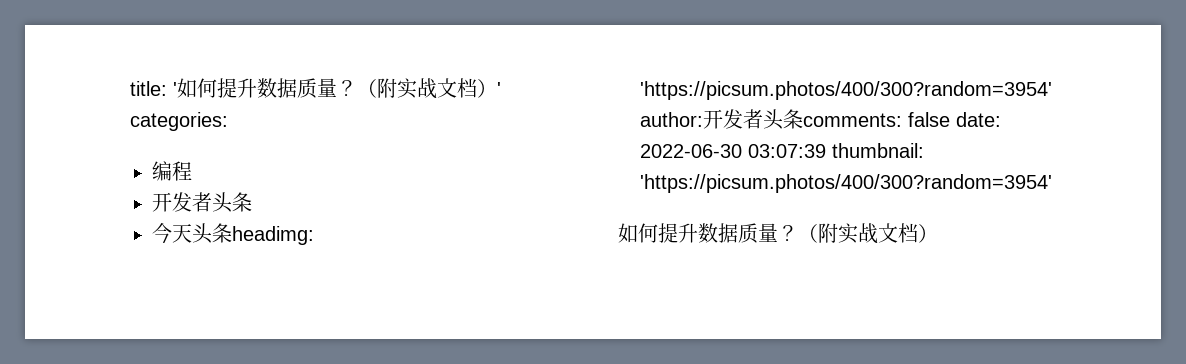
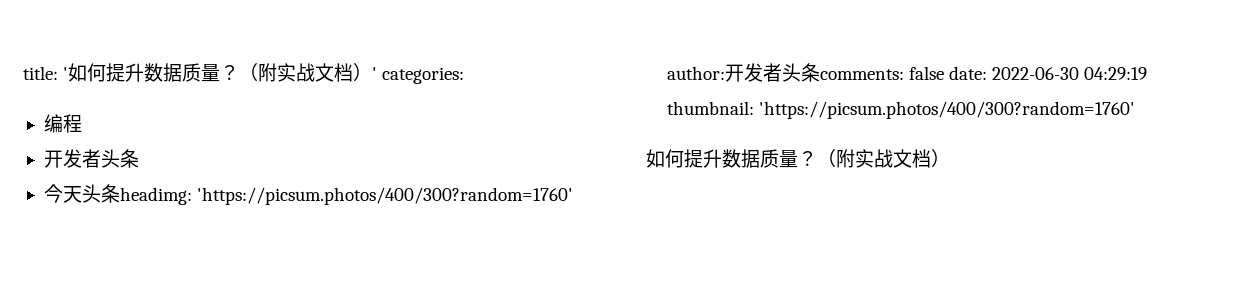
[640,81,1052,100] 'https://picsum.photos/400/300?random=3954' -> [197,187,574,205] 'https://picsum.photos/400/300?random=1760'
[748,143,924,158] [640,174,1052,193] 03:07:39 thumbnail: 'https://picsum.photos/400/300?random=3954' -> [1084,67,1148,80] [666,101,1136,119] 04:29:19 thumbnail: 'https://picsum.photos/400/300?random=1760'

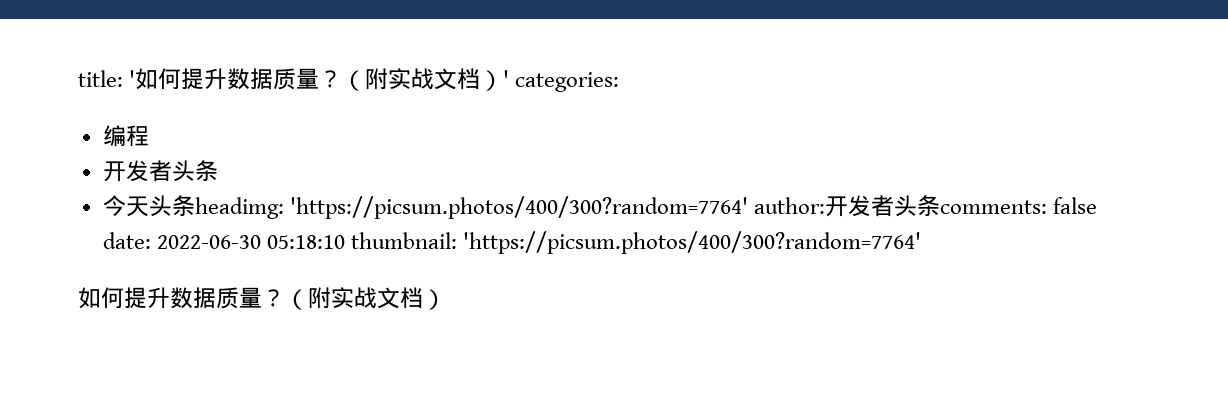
[197,187,574,205] 'https://picsum.photos/400/300?random=1760' -> [289,196,748,219] 'https://picsum.photos/400/300?random=7764'
[1084,67,1148,80] [666,101,1136,119] 04:29:19 thumbnail: 'https://picsum.photos/400/300?random=1760' -> [266,231,922,254] 05:18:10 thumbnail: 'https://picsum.photos/400/300?random=7764'

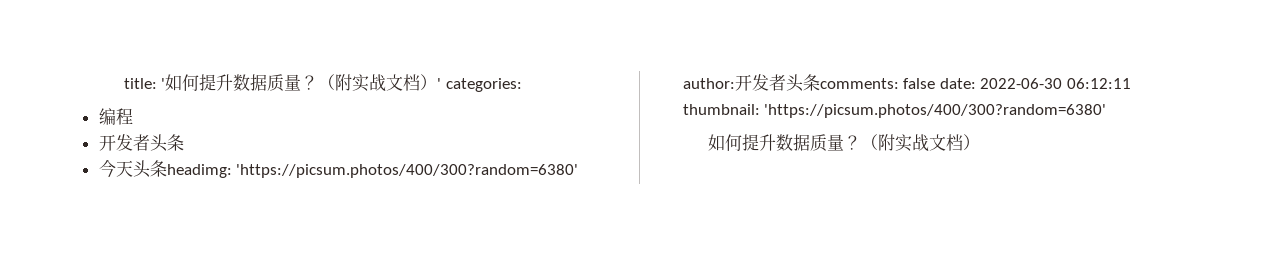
[289,196,748,219] 'https://picsum.photos/400/300?random=7764' -> [236,164,579,178] 'https://picsum.photos/400/300?random=6380'
[266,231,922,254] 05:18:10 thumbnail: 'https://picsum.photos/400/300?random=7764' -> [1067,78,1132,89] [682,104,1107,118] 06:12:11 thumbnail: 'https://picsum.photos/400/300?random=6380'

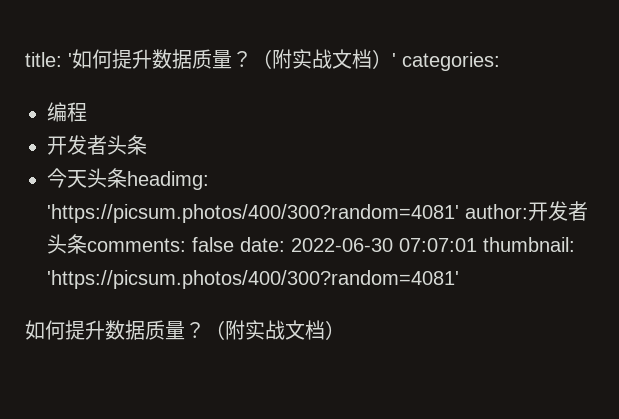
[236,164,579,178] 'https://picsum.photos/400/300?random=6380' -> [47,204,459,223] 'https://picsum.photos/400/300?random=4081'
[1067,78,1132,89] [682,104,1107,118] 06:12:11 thumbnail: 'https://picsum.photos/400/300?random=6380' -> [399,237,575,252] [47,270,459,289] 07:07:01 thumbnail: 'https://picsum.photos/400/300?random=4081'

